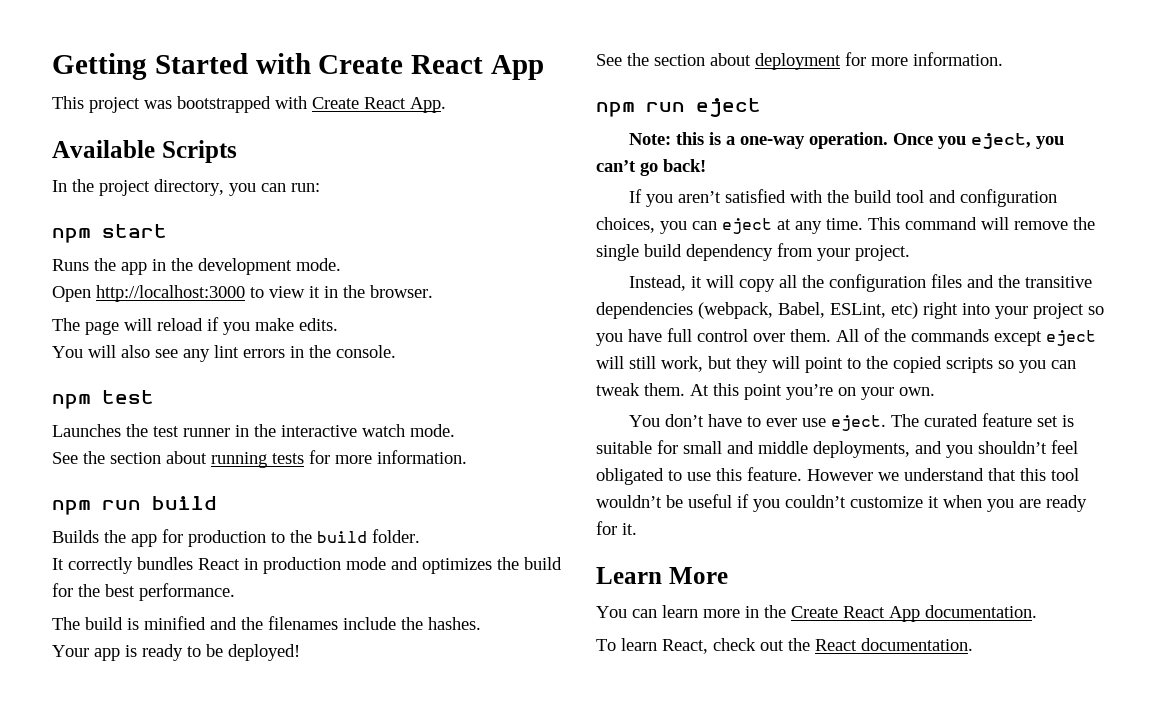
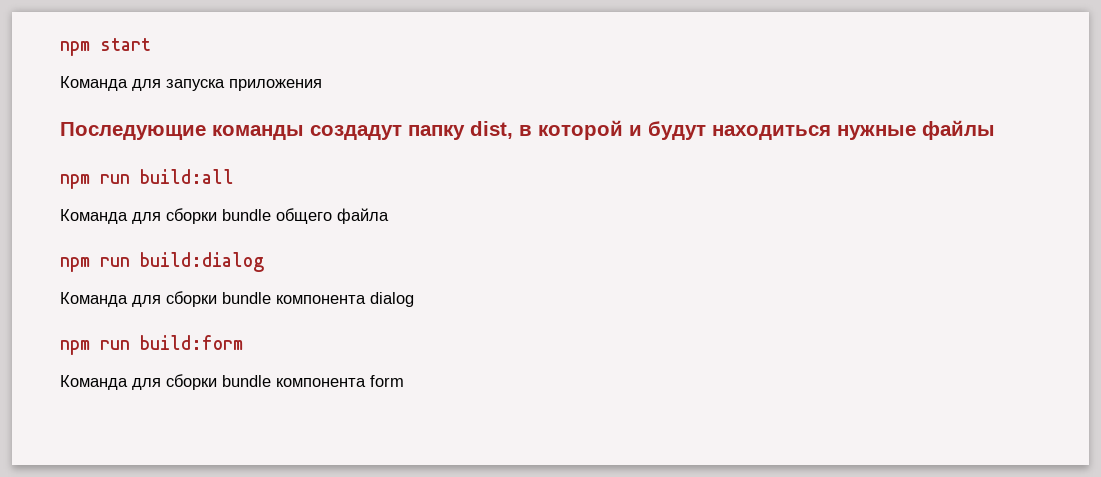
[52,53,545,80] [52,96,446,113] [52,140,237,163] [52,179,320,196] [52,224,167,243] [52,258,341,275] [52,285,433,302] [52,317,338,335] [52,345,396,362] [52,390,154,409] [52,424,455,437] [52,450,467,468] [52,496,217,515] [52,529,420,547] [52,557,562,574] [52,583,235,601] [52,616,481,630] [52,644,300,661] [596,52,1003,70] [596,98,761,117] [628,132,1064,149] [596,159,706,176] [628,189,1057,207] [596,217,1095,234] [596,243,910,261] [628,274,1092,292] [596,302,1104,319] [596,328,1096,346] [596,356,1076,373] [596,383,935,400] [628,413,1074,431] [596,440,1078,458] [596,467,1079,485] [596,494,1087,512] [596,521,637,535] [596,567,728,584] [596,605,1037,622] [596,638,973,654] Getting Started with Create React App // This project was bootstrapped with Create React App. // Available Scripts // In the project directory, you can run: // npm start // Runs the app in the development mode. // Open http://localhost:3000 to view it in the browser. // The page will reload if you make edits. // You will also see any lint errors in the console. // npm test // Launches the test runner in the interactive watch mode. // See the section about running tests for more information. // npm run build // Builds the app for production to the build folder. // It correctly bundles React in production mode and optimizes the build for the best performance. // The build is minified and the filenames include the hashes. // Your app is ready to be deployed! // See the section about deployment for more information. // npm run eject // Note: this is a one-way operation. Once you eject, you can’t go back! // If you aren’t satisfied with the build tool and configuration choices, you can eject at any time. This command will remove the single build dependency from your project. // Instead, it will copy all the configuration files and the transitive dependencies (webpack, Babel, ESLint, etc) right into your project so you have full control over them. All of the commands except eject will still work, but they will point to the copied scripts so you can tweak them. At this point you’re on your own. // You don’t have to ever use eject. The curated feature set is suitable for small and middle deployments, and you shouldn’t feel obligated to use this feature. However we understand that this tool wouldn’t be useful if you couldn’t customize it when you are ready for it. // Learn More // You can learn more in the Create React App documentation. // To learn React, check out the React documentation. -> [60,38,151,56] [60,76,322,91] [60,120,995,140] [60,169,234,189] [60,208,389,224] [60,252,264,272] [60,291,414,307] [60,335,243,355] [60,374,404,390] npm start // Команда для запуска приложения // Последующие команды создадут папку dist, в которой и будут находиться нужные файлы // npm run build:all // Команда для сборки bundle общего файла // npm run build:dialog // Команда для сборки bundle компонента dialog // npm run build:form // Команда для сборки bundle компонента form

